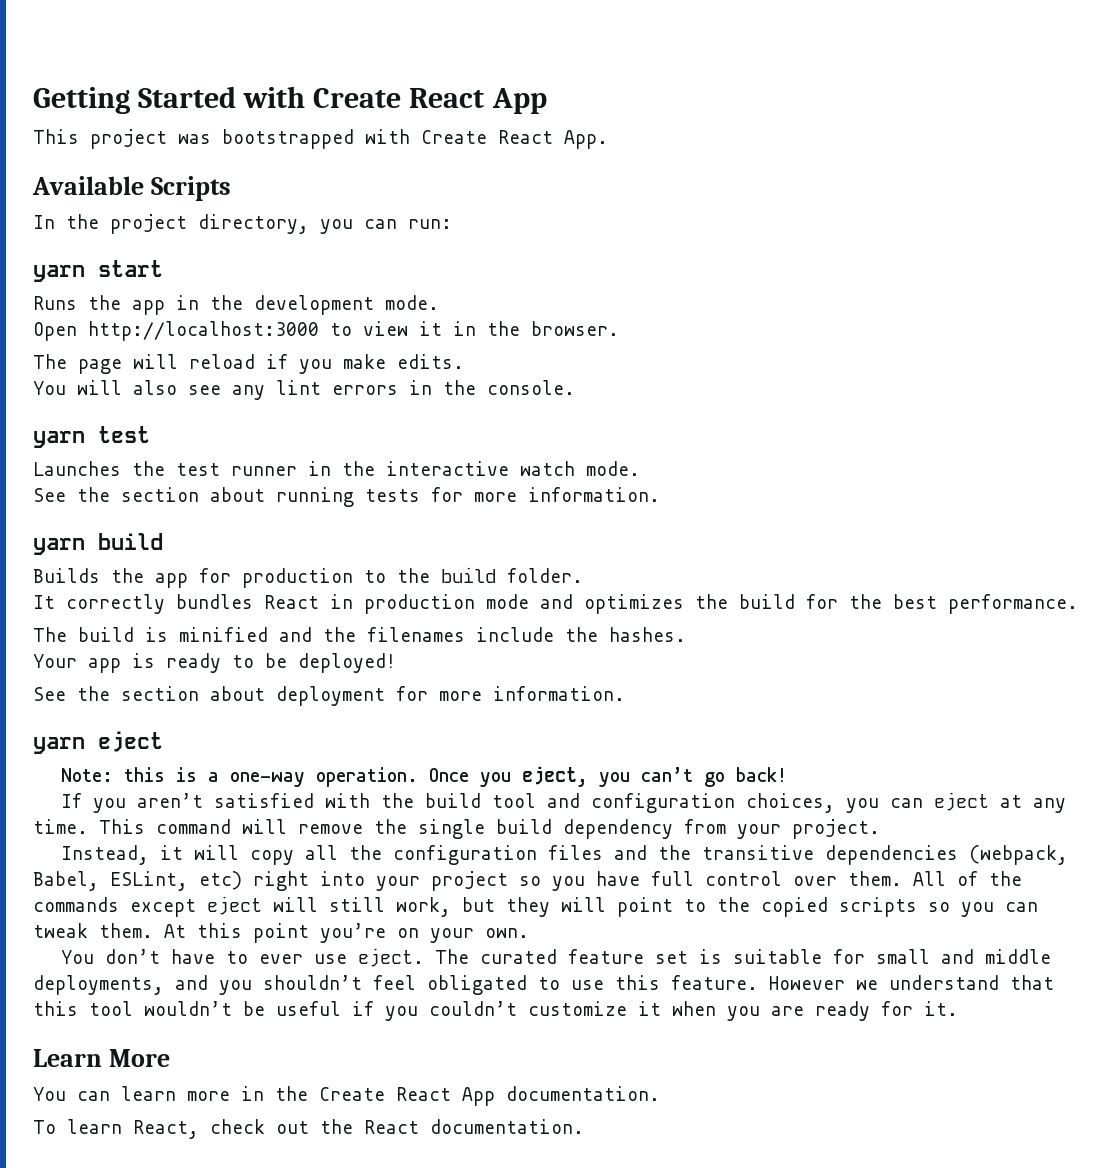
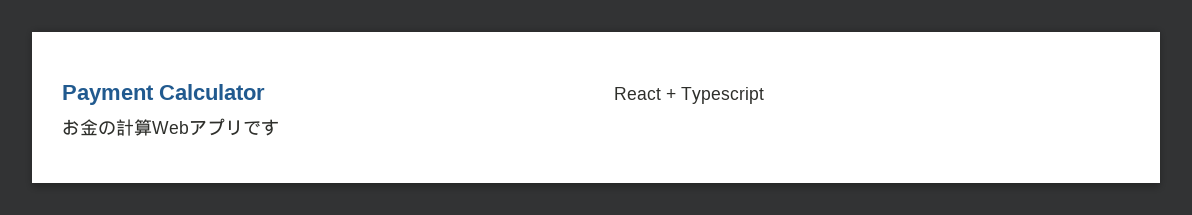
[33,86,547,114] [33,129,608,149] [32,176,232,201] [33,214,452,234] [33,260,163,282] [33,295,439,315] [33,321,619,341] [33,354,464,374] [33,380,575,400] [33,426,150,448] [33,461,640,476] [33,487,660,507] [33,533,163,555] [33,567,583,588] [33,594,1078,614] [33,627,686,642] [33,653,396,673] [33,686,625,706] [33,731,163,754] [60,766,787,787] [60,792,1066,813] [33,819,880,839] [60,845,1068,865] [33,871,1022,891] [33,896,1038,917] [33,923,529,943] [60,948,1051,967] [33,975,1054,995] [33,1001,958,1021] [33,1049,171,1067] [33,1086,660,1106] [33,1119,584,1139] Getting Started with Create React App // This project was bootstrapped with Create React App. // Available Scripts // In the project directory, you can run: // yarn start // Runs the app in the development mode. // Open http://localhost:3000 to view it in the browser. // The page will reload if you make edits. // You will also see any lint errors in the console. // yarn test // Launches the test runner in the interactive watch mode. // See the section about running tests for more information. // yarn build // Builds the app for production to the build folder. // It correctly bundles React in production mode and optimizes the build for the best performance. // The build is minified and the filenames include the hashes. // Your app is ready to be deployed! // See the section about deployment for more information. // yarn eject // Note: this is a one-way operation. Once you eject, you can’t go back! // If you aren’t satisfied with the build tool and configuration choices, you can eject at any time. This command will remove the single build dependency from your project. // Instead, it will copy all the configuration files and the transitive dependencies (webpack, Babel, ESLint, etc) right into your project so you have full control over them. All of the commands except eject will still work, but they will point to the copied scripts so you can tweak them. At this point you’re on your own. // You don’t have to ever use eject. The curated feature set is suitable for small and middle deployments, and you shouldn’t feel obligated to use this feature. However we understand that this tool wouldn’t be useful if you couldn’t customize it when you are ready for it. // Learn More // You can learn more in the Create React App documentation. // To learn React, check out the React documentation. -> [62,84,265,105] [62,118,279,136] [614,87,764,104] Payment Calculator // お金の計算Webアプリです // React + Typescript

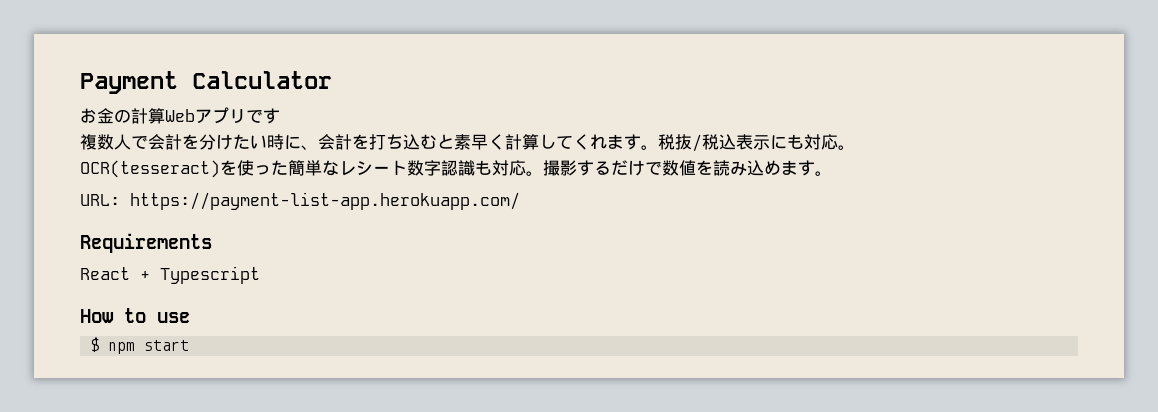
[614,87,764,104] React + Typescript -> [80,134,855,152] [80,160,832,178] [80,192,520,210] [80,233,212,253] [80,266,260,284] [80,308,190,323] [90,337,190,354] 複数人で会計を分けたい時に、会計を打ち込むと素早く計算してくれます。税抜/税込表示にも対応。 // OCR(tesseract)を使った簡単なレシート数字認識も対応。撮影するだけで数値を読み込めます。 // URL: https://payment-list-app.herokuapp.com/ // Requirements // React + Typescript // How to use // $ npm start

